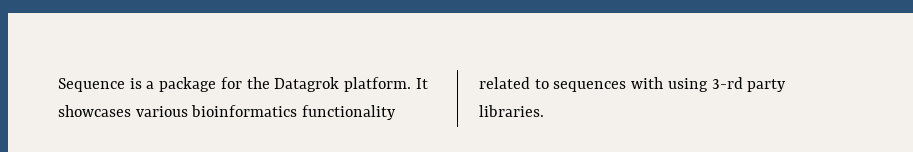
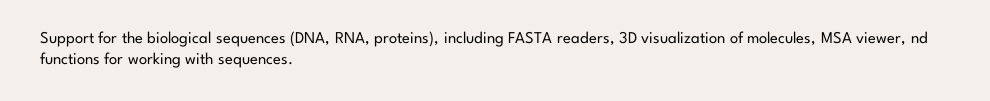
[58,77,428,92] [58,105,397,120] [479,77,787,92] [479,105,544,117] Sequence is a package for the Datagrok platform. It showcases various bioinformatics functionality related to sequences with using 3-rd party libraries. -> [40,31,928,47] [40,52,293,68] Support for the biological sequences (DNA, RNA, proteins), including FASTA readers, 3D visualization of molecules, MSA viewer, nd functions for working with sequences.

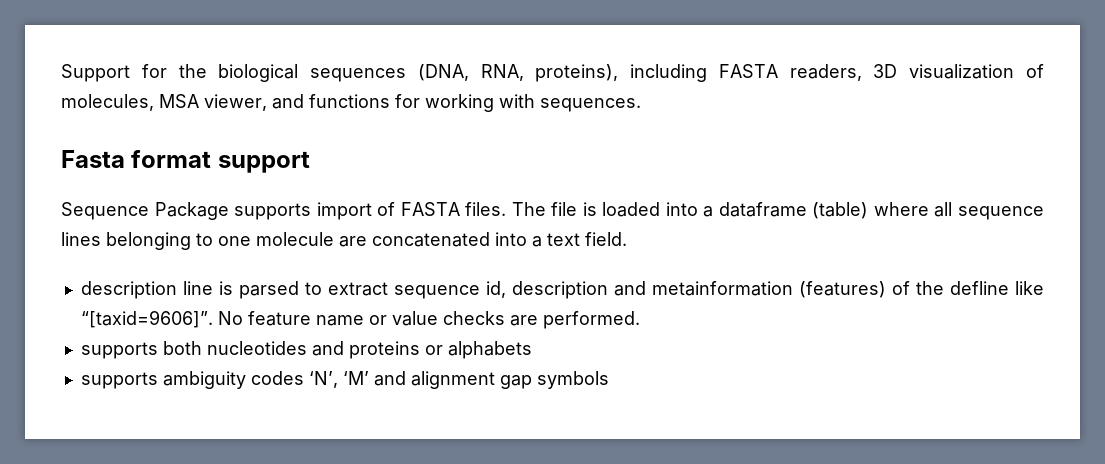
[910,31,928,44] nd -> [272,94,304,109] and
(293, 62) none -> [61,150,310,173] [61,202,1044,220] [61,232,627,250] [80,281,1044,299] [80,310,640,329] [80,341,532,359] [80,371,609,389] // Fasta format support // Sequence Package supports import of FASTA files. The file is loaded into a dataframe (table) where all sequence lines belonging to one molecule are concatenated into a text field. // description line is parsed to extract sequence id, description and metainformation (features) of the defline like “[taxid=9606]”. No feature name or value checks are performed. // supports both nucleotides and proteins or alphabets // supports ambiguity codes ‘N’, ‘M’ and alignment gap symbols

